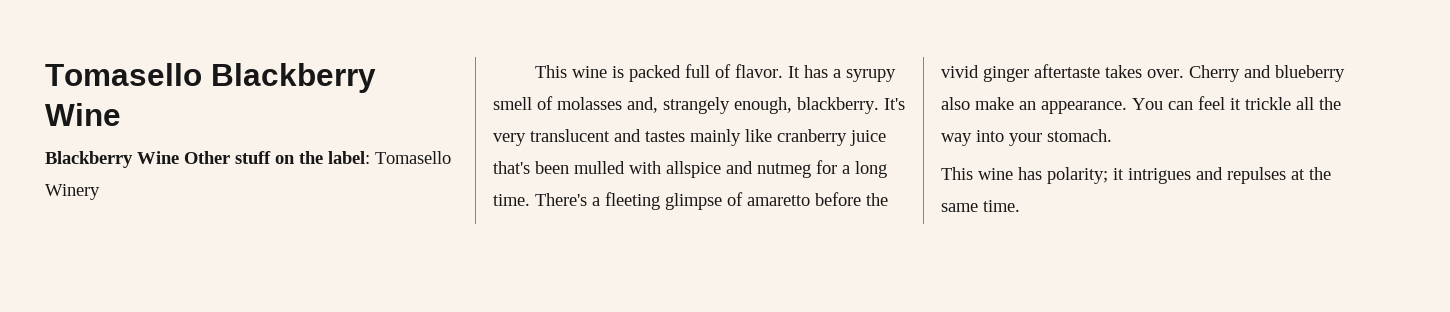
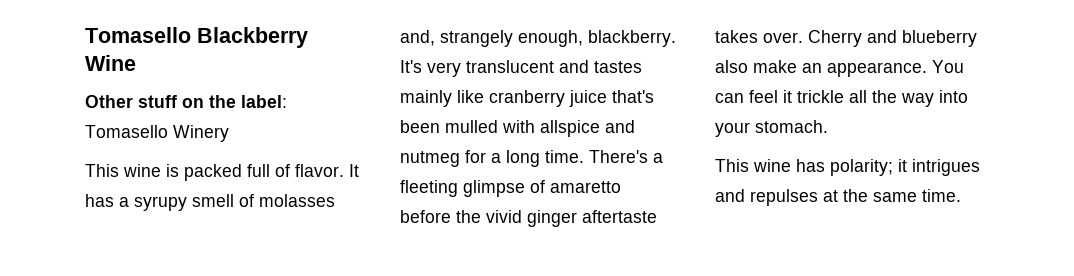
[45,151,179,168] Blackberry Wine -> (136, 63) none

